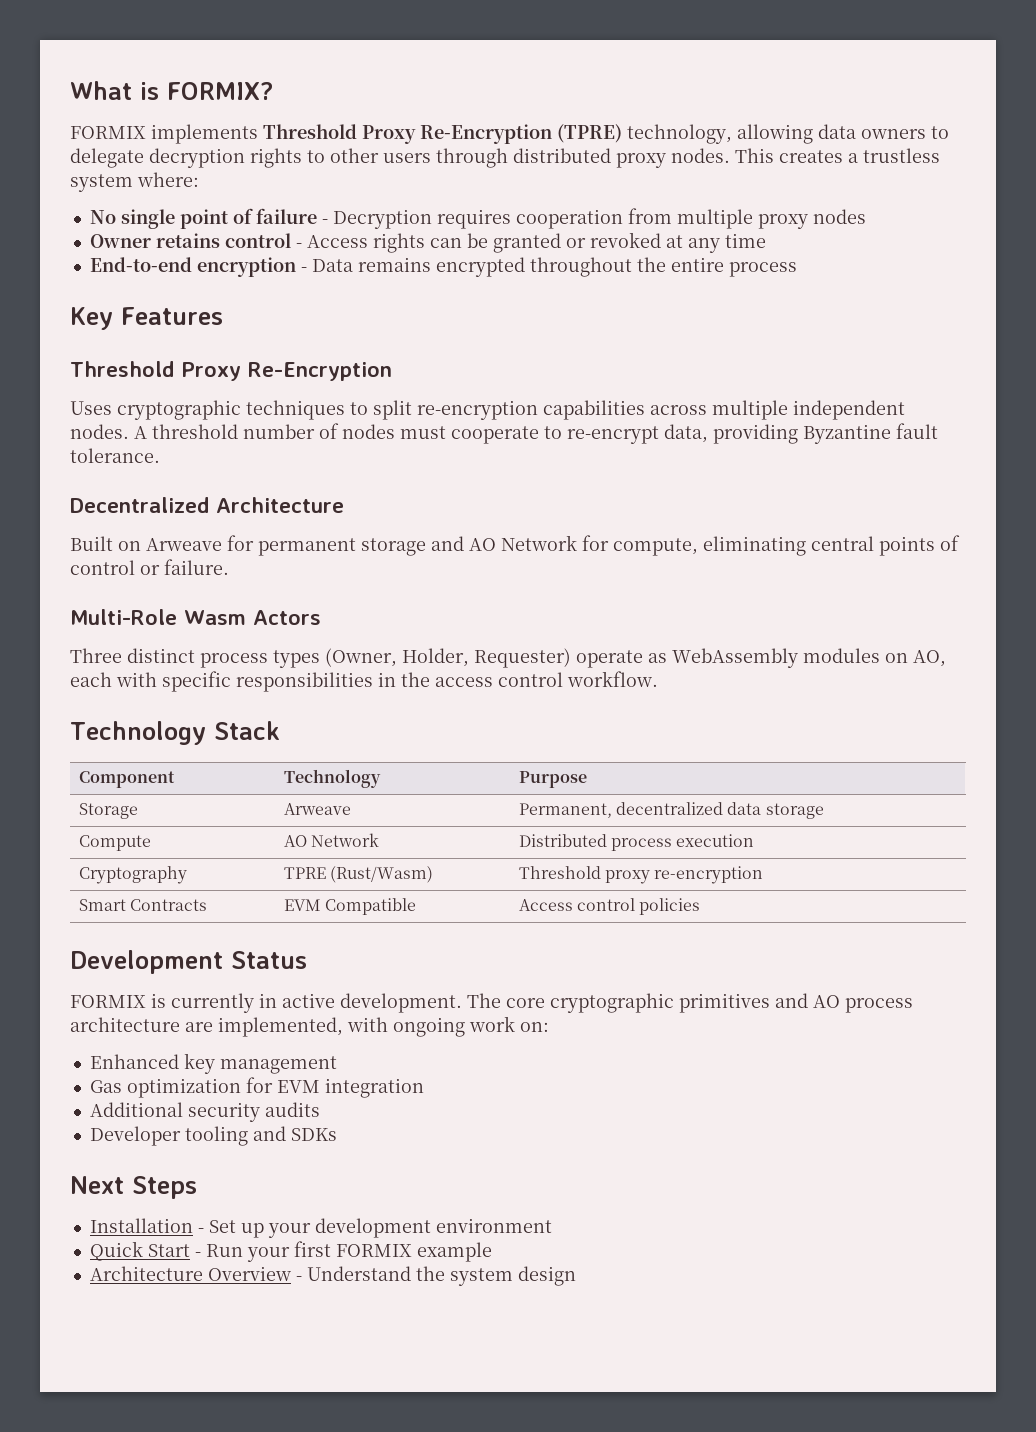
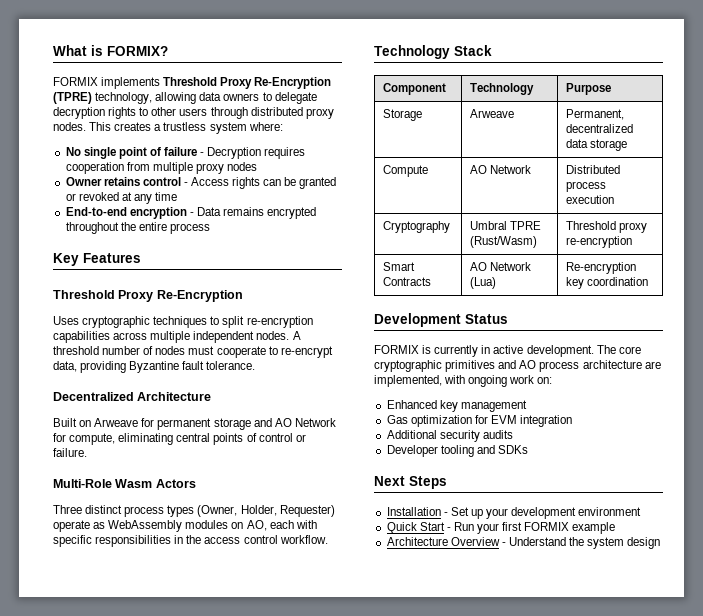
(187, 875) none -> [469,221,507,230] Umbral
[283,898,416,915] [518,898,701,915] EVM Compatible | Access control policies -> [469,262,532,271] [469,277,496,289] [565,262,636,274] [565,277,649,289] AO Network (Lua) | Re-encryption key coordination

